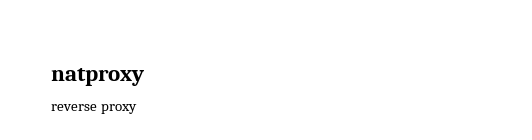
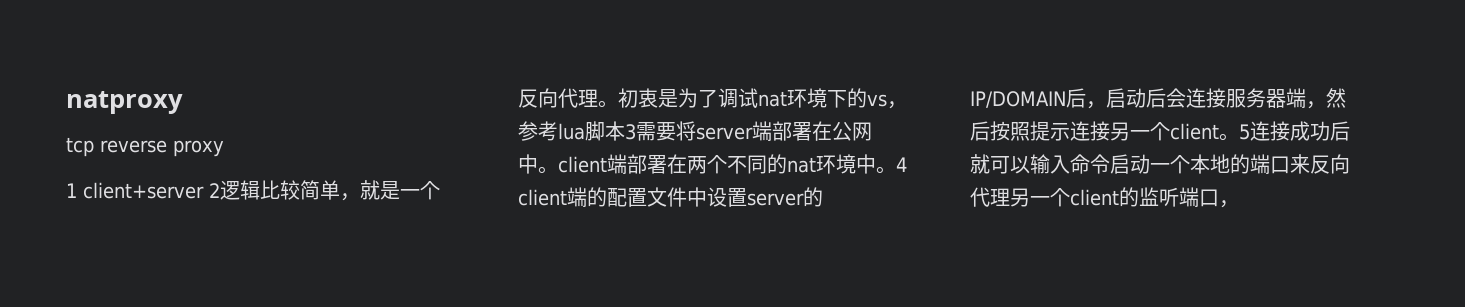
(144, 77) none -> [66,137,94,157] tcp
(137, 109) none -> [66,180,440,201] [518,88,907,109] [518,121,872,141] [518,154,907,174] [518,187,823,207] [970,88,1346,109] [970,121,1350,141] [970,154,1350,174] [970,187,1239,208] // 1 client+server 2逻辑比较简单，就是一个反向代理。初衷是为了调试nat环境下的vs，参考lua脚本3需要将server端部署在公网中。client端部署在两个不同的nat环境中。4 client端的配置文件中设置server的IP/DOMAIN后，启动后会连接服务器端，然后按照提示连接另一个client。5连接成功后就可以输入命令启动一个本地的端口来反向代理另一个client的监听端口，

